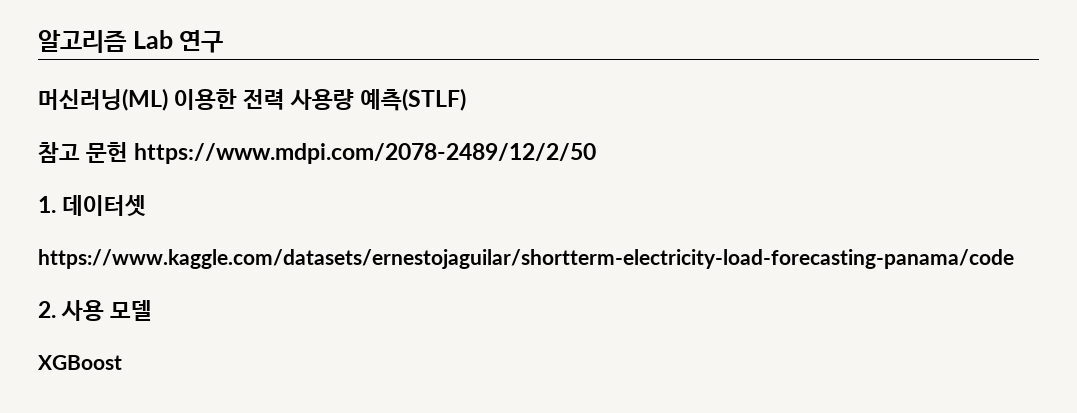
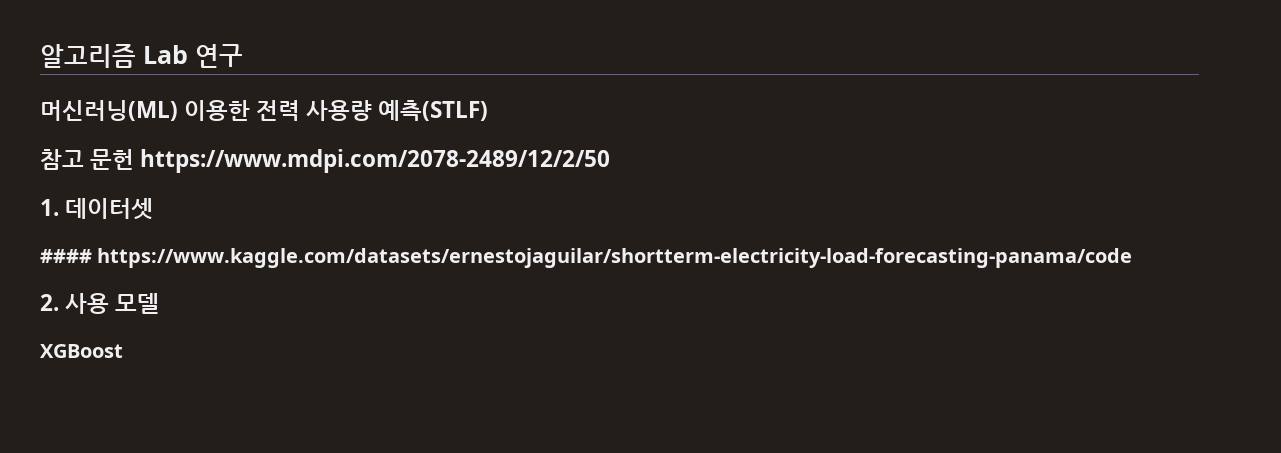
(147, 205) none -> [40,249,92,263] ####

